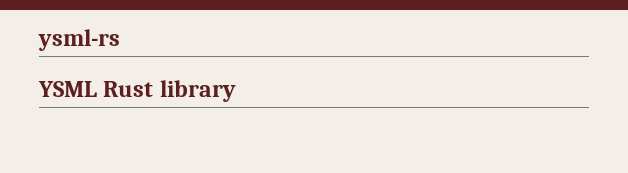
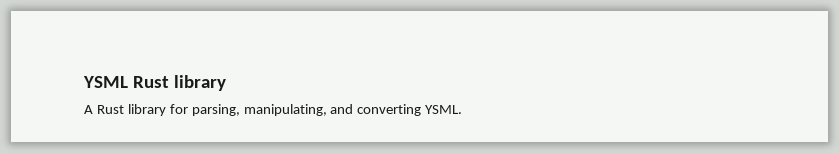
[38,29,120,51] ysml-rs // -> (83, 82) none
(236, 91) none -> [84,104,463,116] // A Rust library for parsing, manipulating, and converting YSML.

